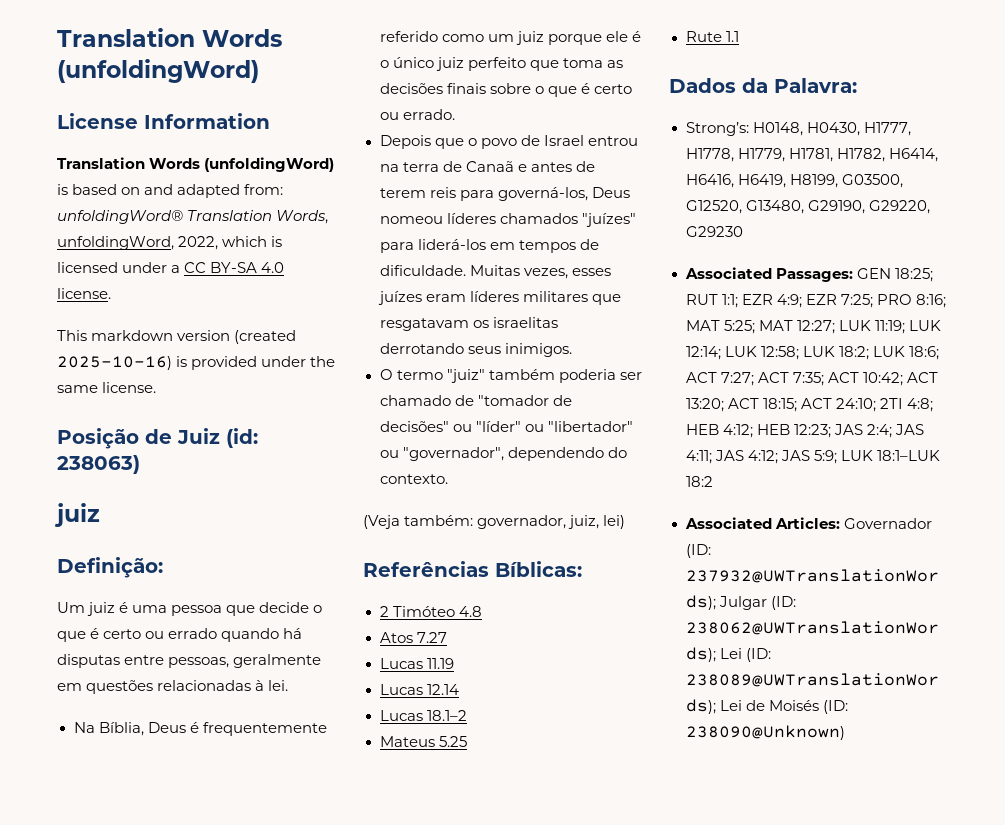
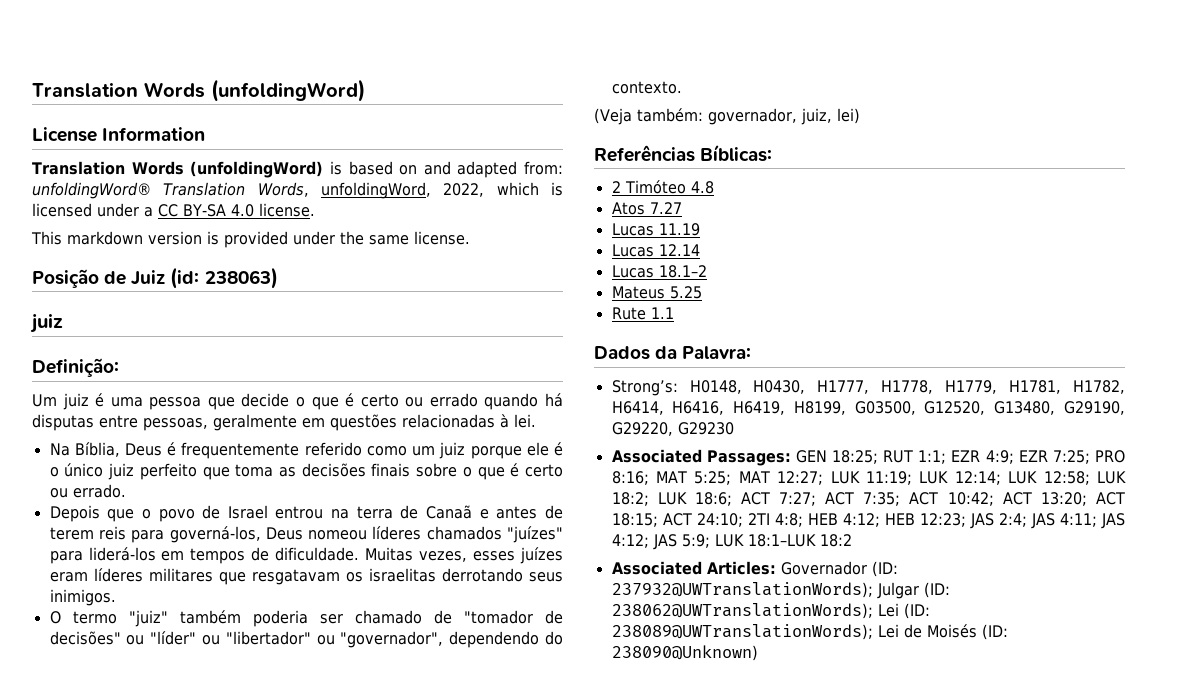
[234,330,297,344] [57,356,172,370] (created 2025-10-16) -> (202, 238) none

